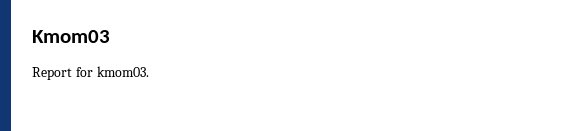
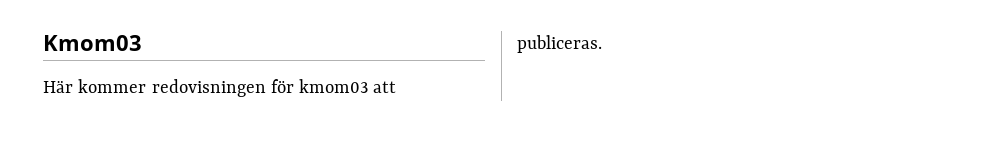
[32,66,149,80] Report for kmom03. -> [43,79,397,97] [517,35,602,53] Här kommer redovisningen för kmom03 att publiceras.

